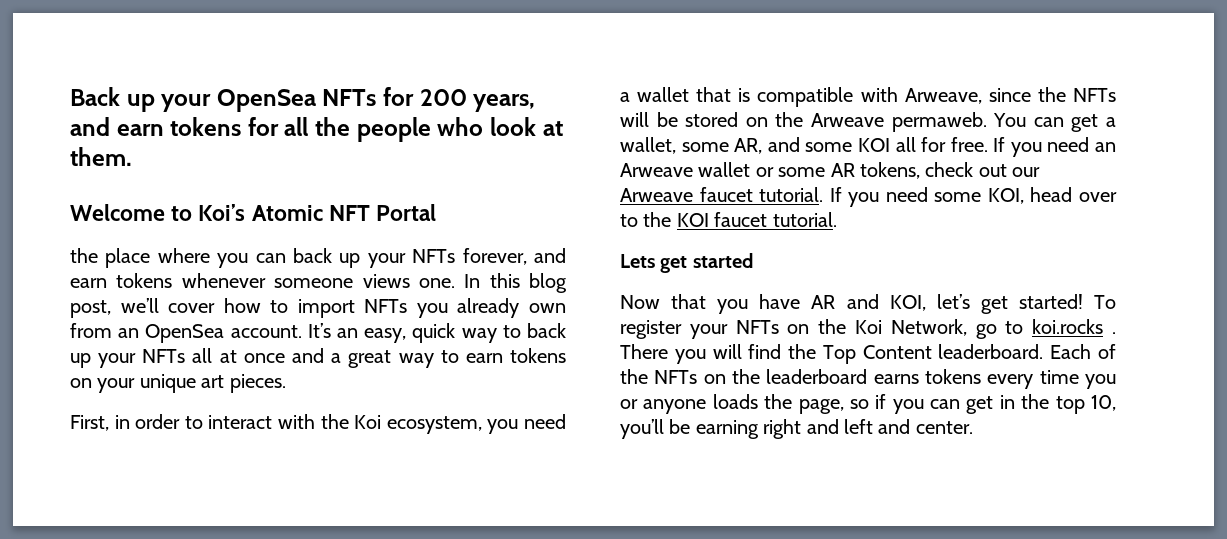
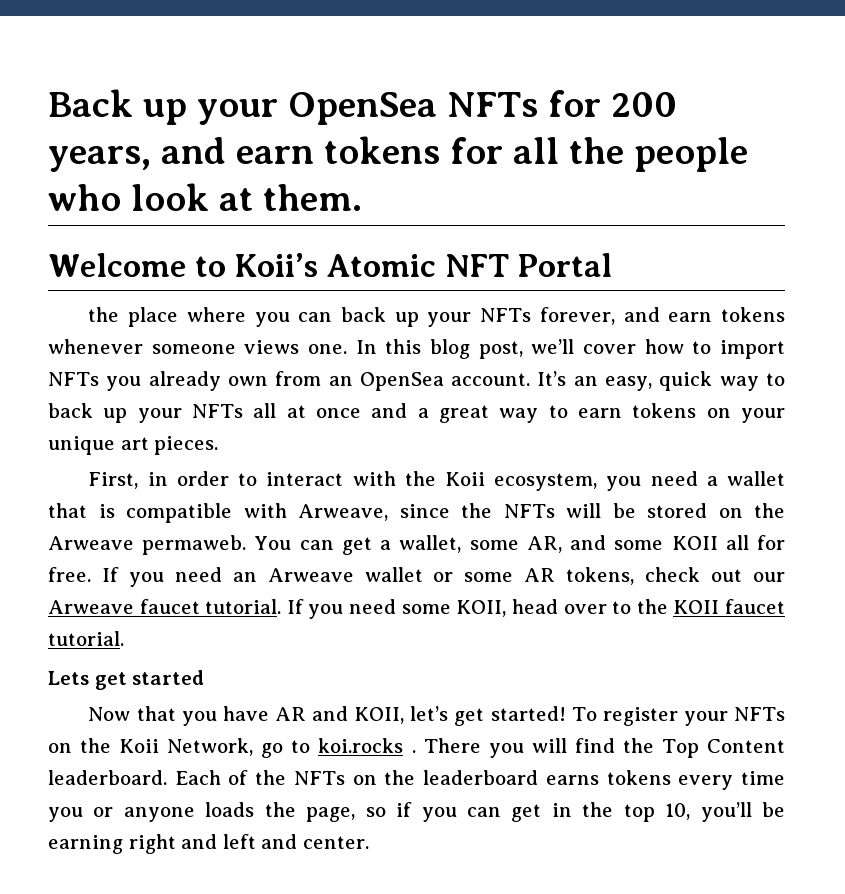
[198,204,246,221] Koi’s -> [234,253,319,277] Koii’s
[354,415,382,429] Koi -> [444,472,485,486] Koii
[857,138,890,152] KOI -> [671,536,718,550] KOII
[987,188,1024,204] KOI, -> [456,600,507,617] KOII,
[676,213,709,227] KOI -> [673,600,720,614] KOII
[889,295,926,311] KOI, -> [354,707,405,724] KOII,
[855,320,882,334] Koi -> [119,739,160,753] Koii

